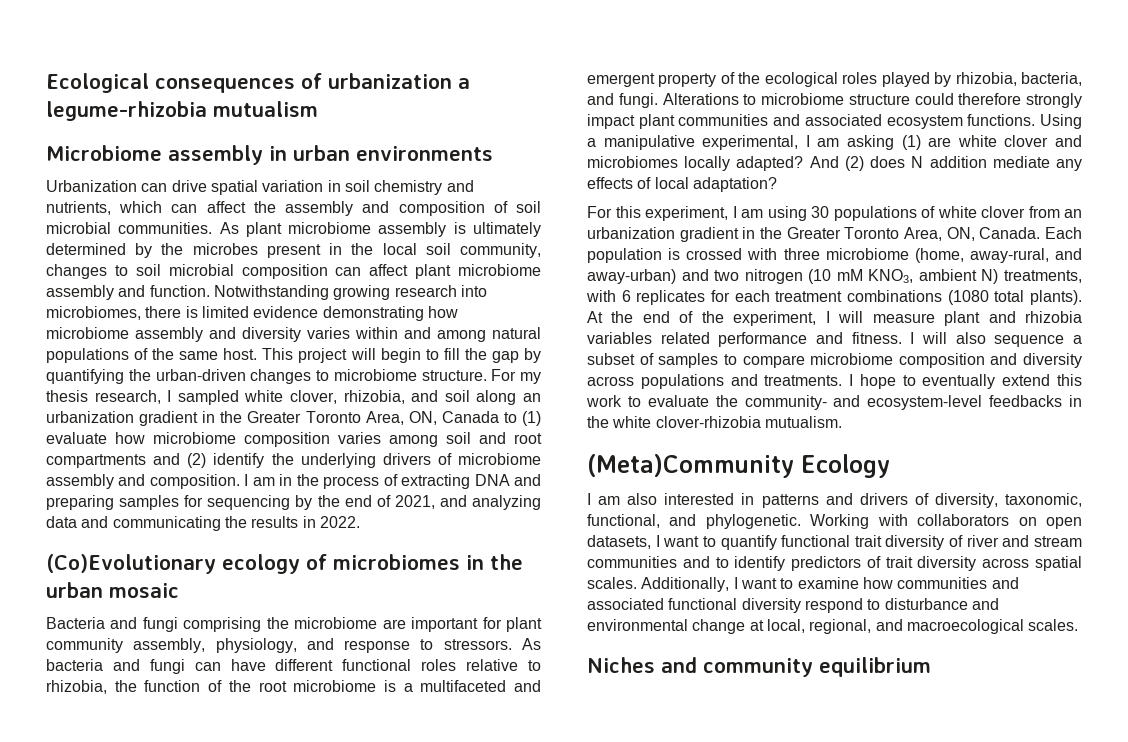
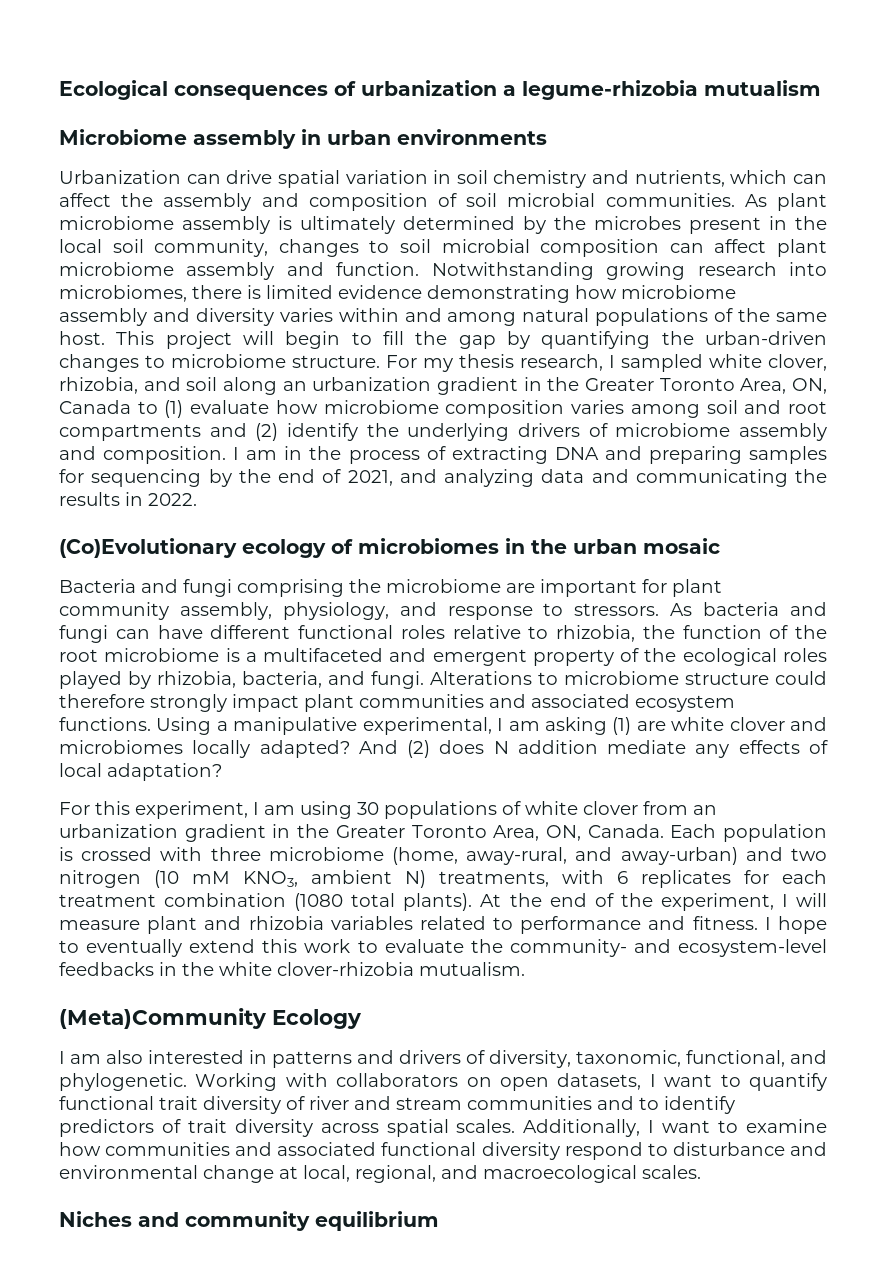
[847,290,942,302] combinations -> [164,893,287,907] combination
(710, 338) none -> [493,917,514,930] to
[922,332,1082,347] [587,353,1082,368] [587,374,854,389] will also sequence a subset of samples to compare microbiome composition and diversity across populations and treatments. I -> (771, 923) none

